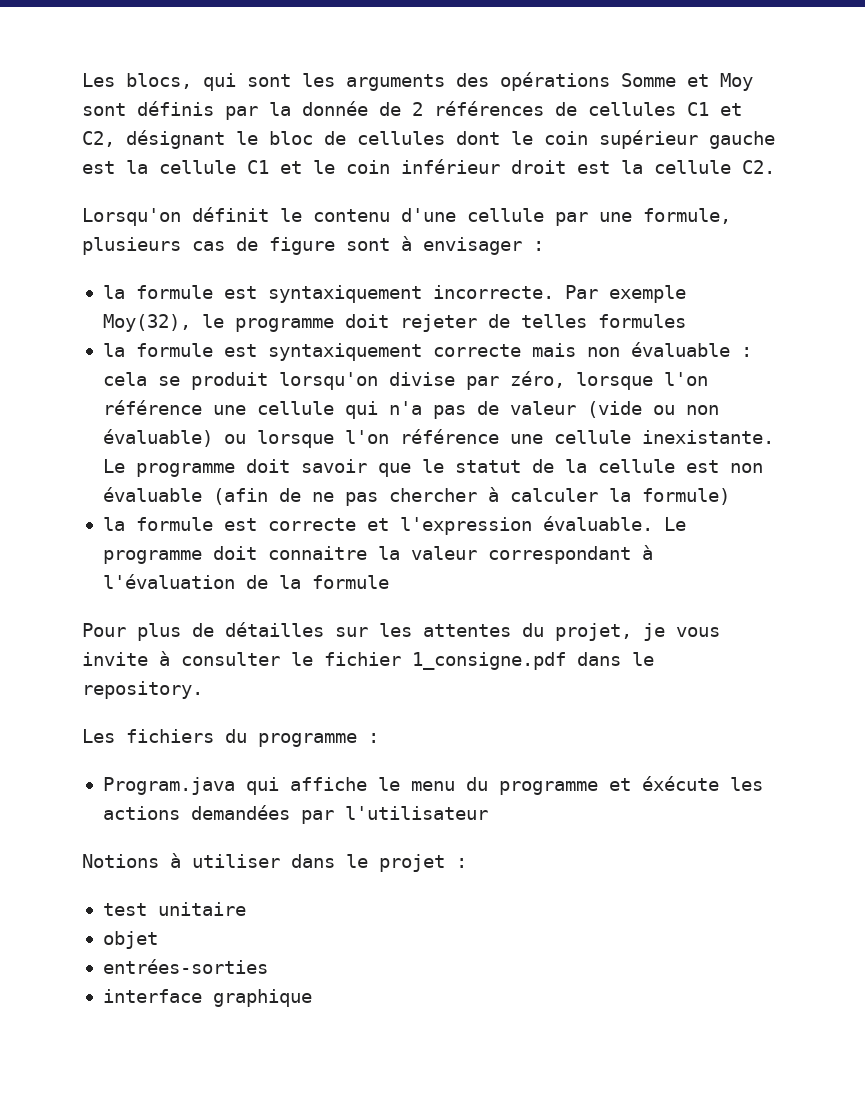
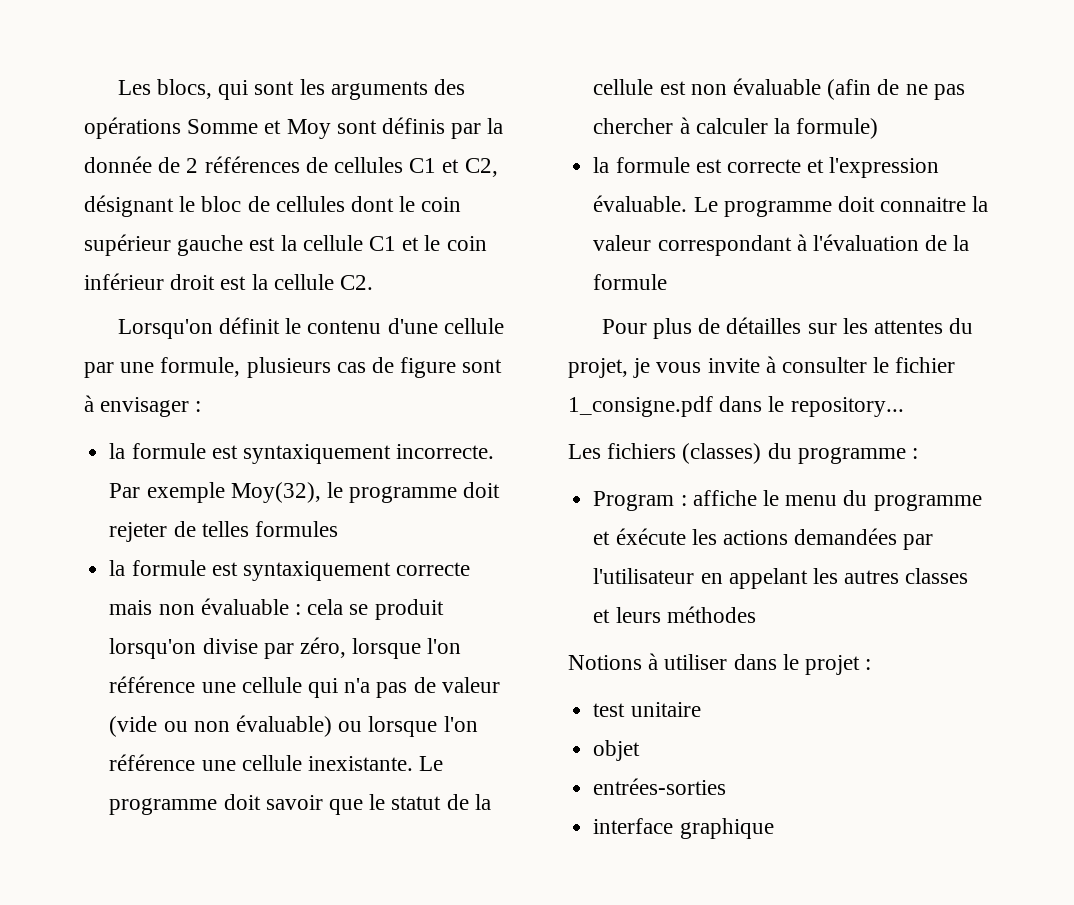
[82,681,203,699] repository. -> [790,397,904,417] repository...
(214, 736) none -> [682,443,762,464] (classes)
[102,777,279,795] Program.java qui -> [593,491,687,511] Program :
(488, 813) none -> [700,568,969,589] [593,606,756,623] en appelant les autres classes et leurs méthodes

